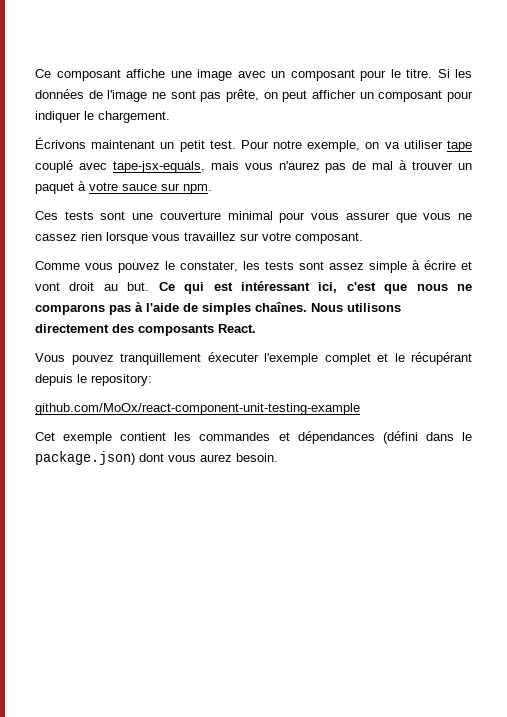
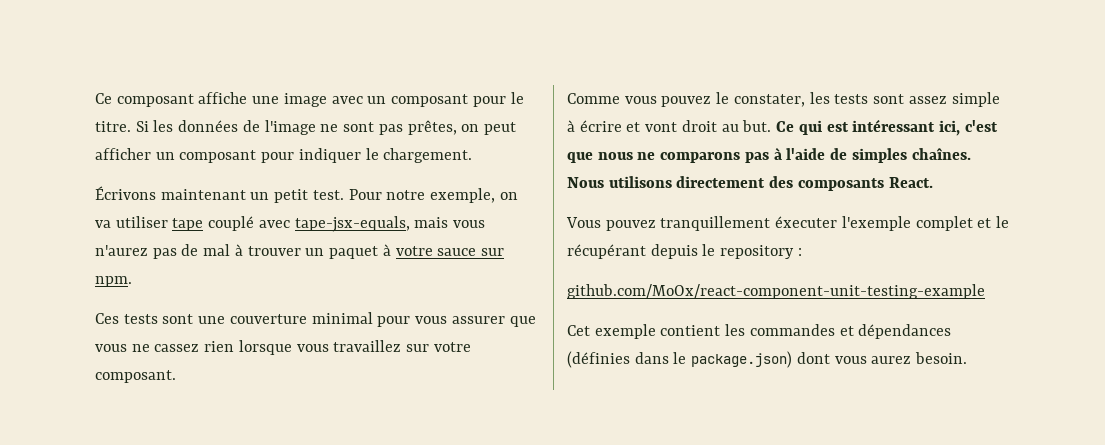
[225,89,259,102] prête, -> [407,120,457,135] prêtes,
[91,374,152,386] repository: -> [720,245,802,259] repository :
[382,431,418,444] (défini -> [567,351,630,368] (définies

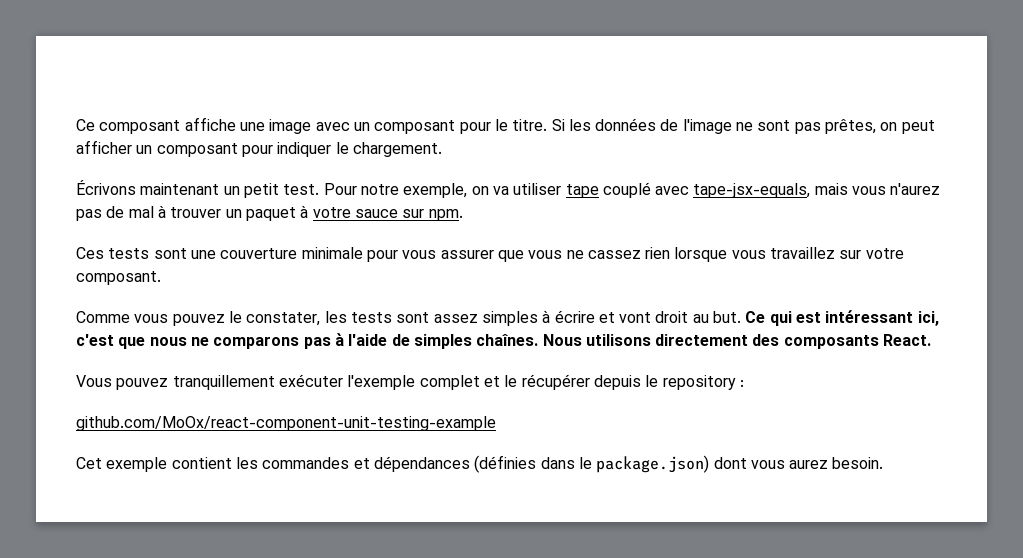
[311,312,373,324] minimal -> [301,247,363,259] minimale
[951,92,1000,107] simple -> [481,311,538,326] simples
[775,216,838,228] éxecuter -> [278,374,343,387] exécuter
[567,244,646,259] récupérant -> [521,374,590,390] récupérer

